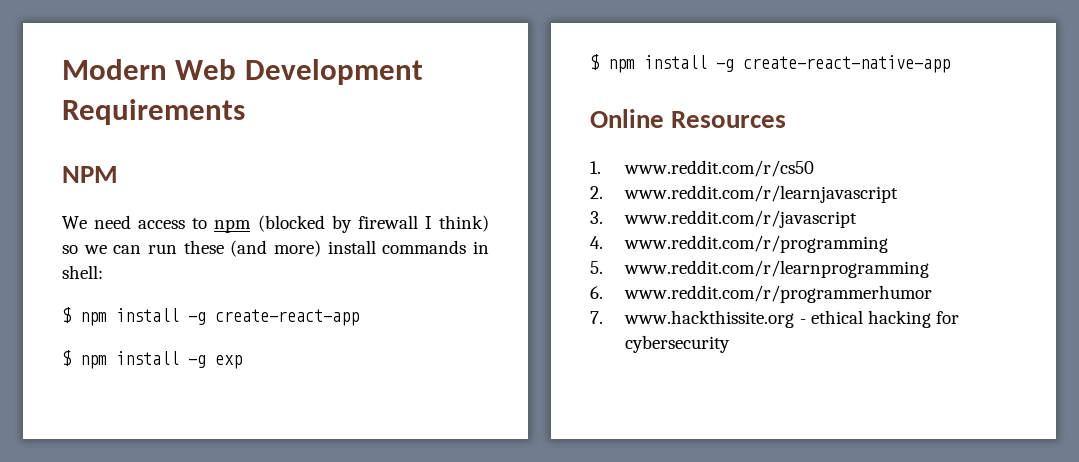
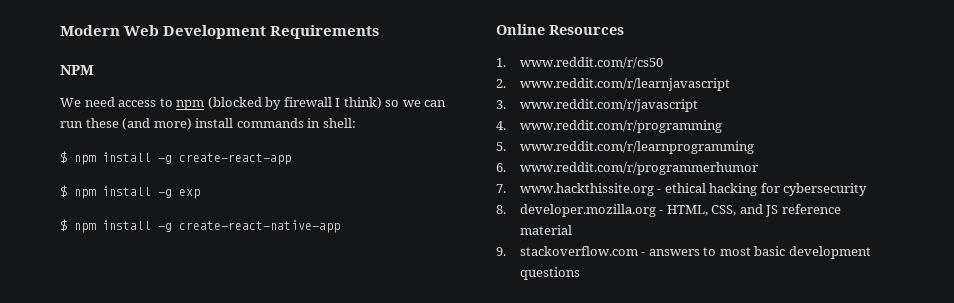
(731, 344) none -> [496,204,841,217] [519,225,572,235] [496,246,871,259] [519,267,580,280] // 8. developer.mozilla.org - HTML, CSS, and JS reference material // 9. stackoverflow.com - answers to most basic development questions

